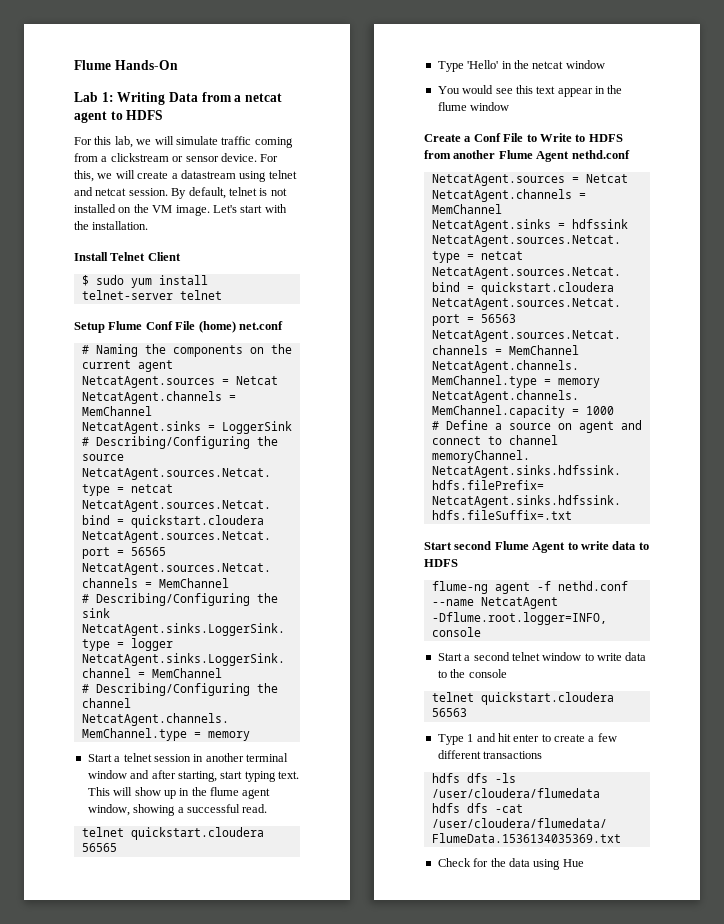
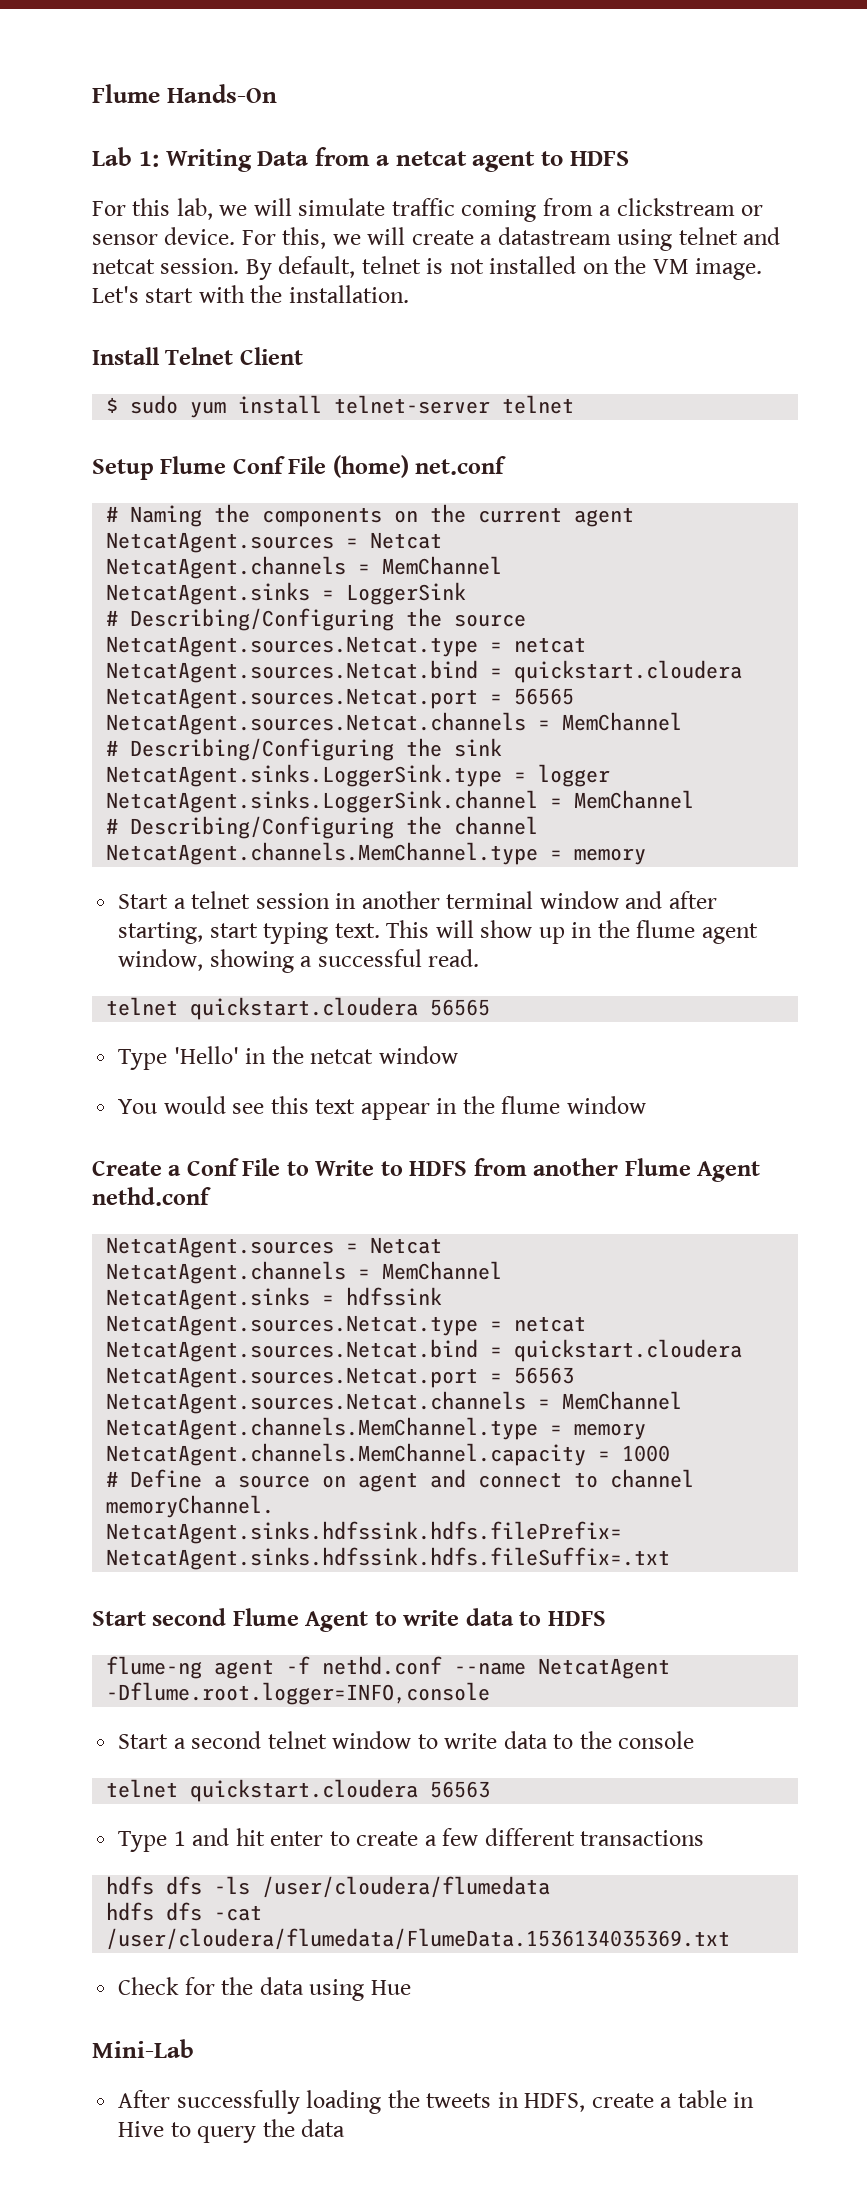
(584, 863) none -> [92,2039,194,2058] [118,2090,755,2114] [118,2119,346,2143] // Mini-Lab // After successfully loading the tweets in HDFS, create a table in Hive to query the data

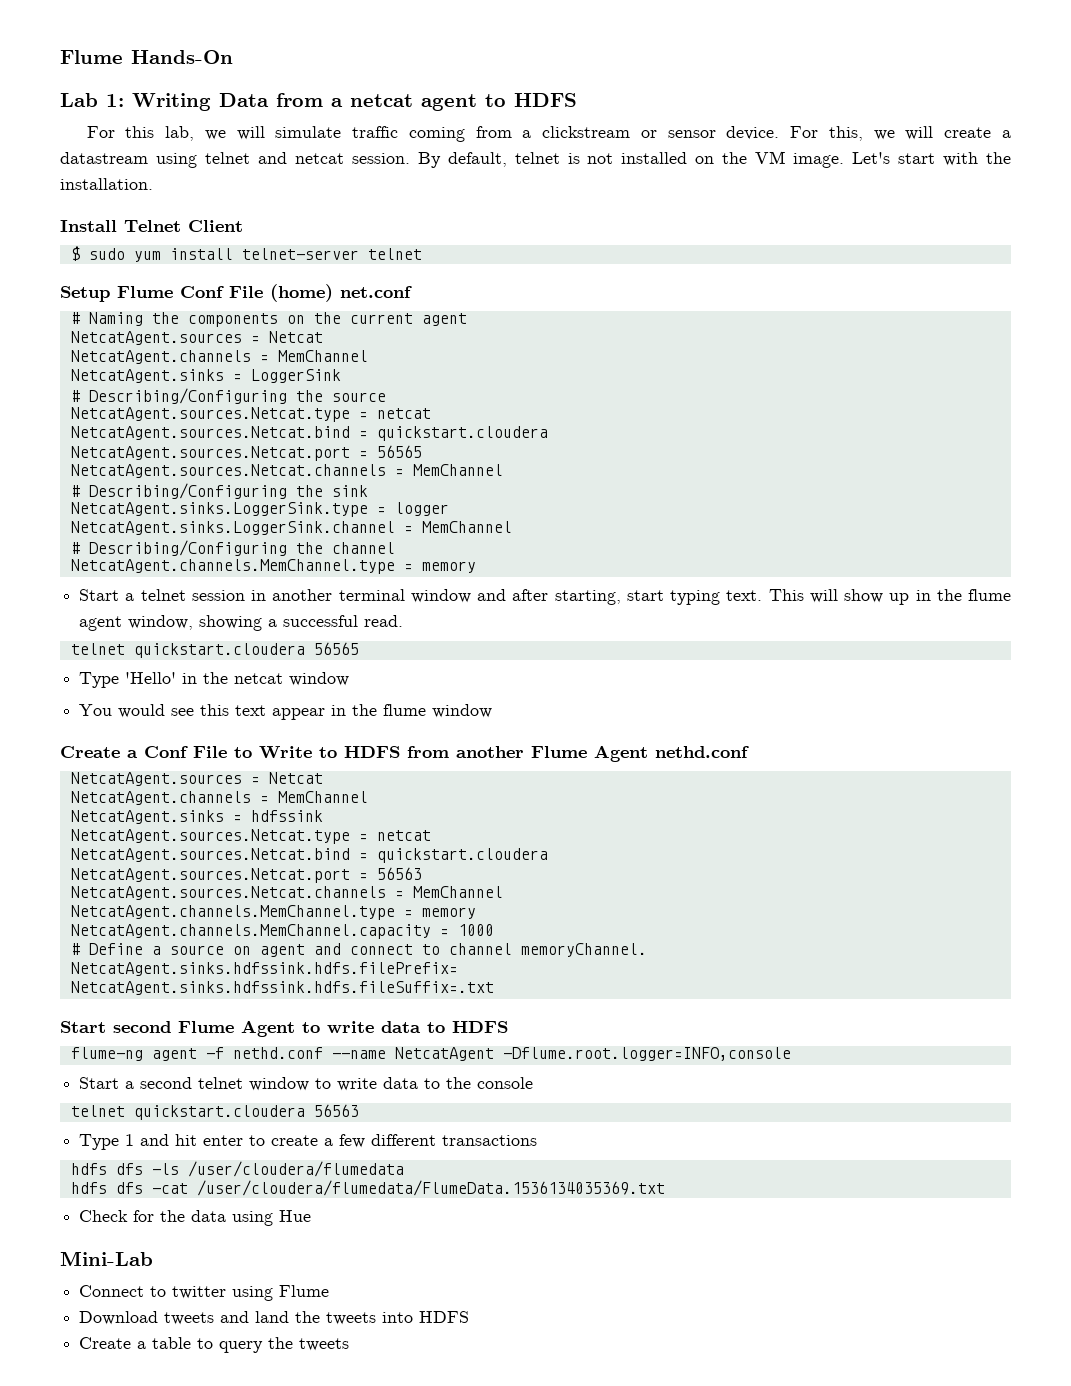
[118,2090,755,2114] [118,2121,165,2137] After successfully loading the tweets in HDFS, create a table in Hive -> [79,1285,330,1301] [79,1311,470,1325] [79,1337,192,1349] Connect to twitter using Flume // Download tweets and land the tweets into HDFS // Create a table
[301,2119,346,2137] data -> [299,1338,350,1351] tweets

